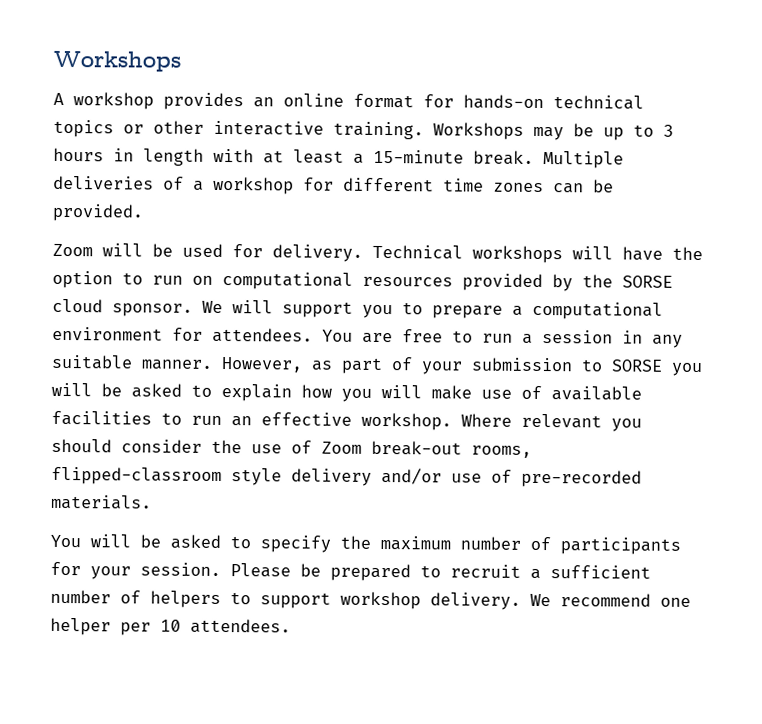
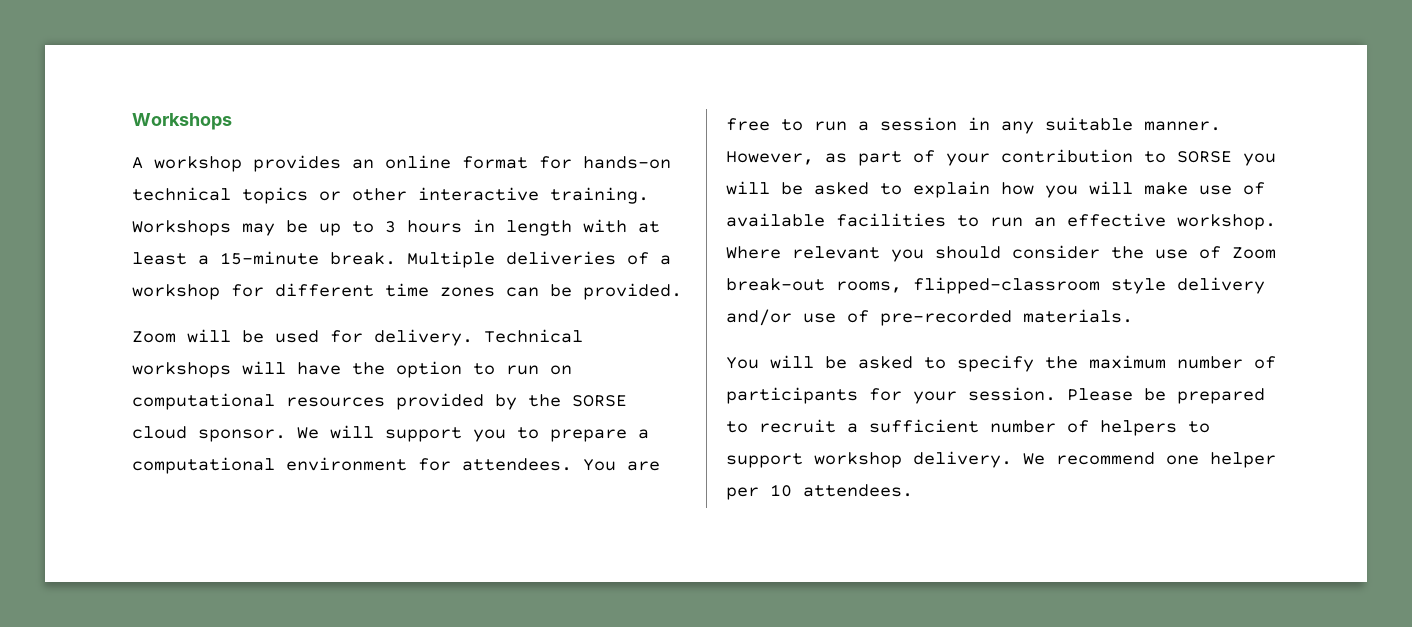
[471,357,573,372] submission -> [1001,149,1133,163] contribution

